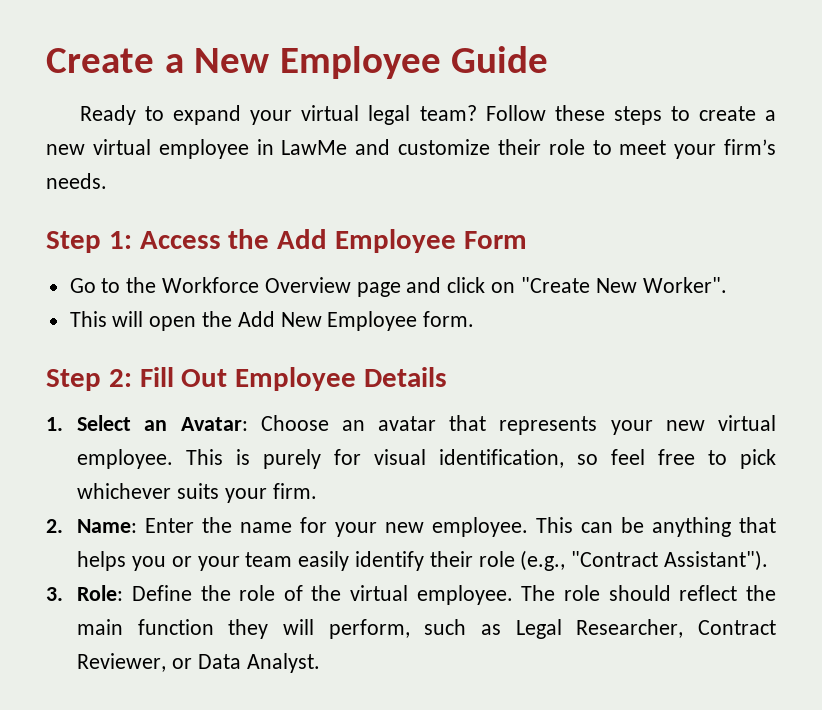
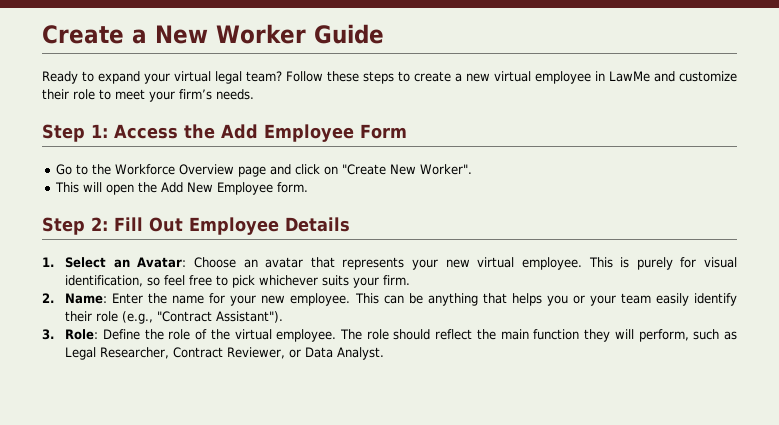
[279,46,441,79] Employee -> [216,24,306,44] Worker

